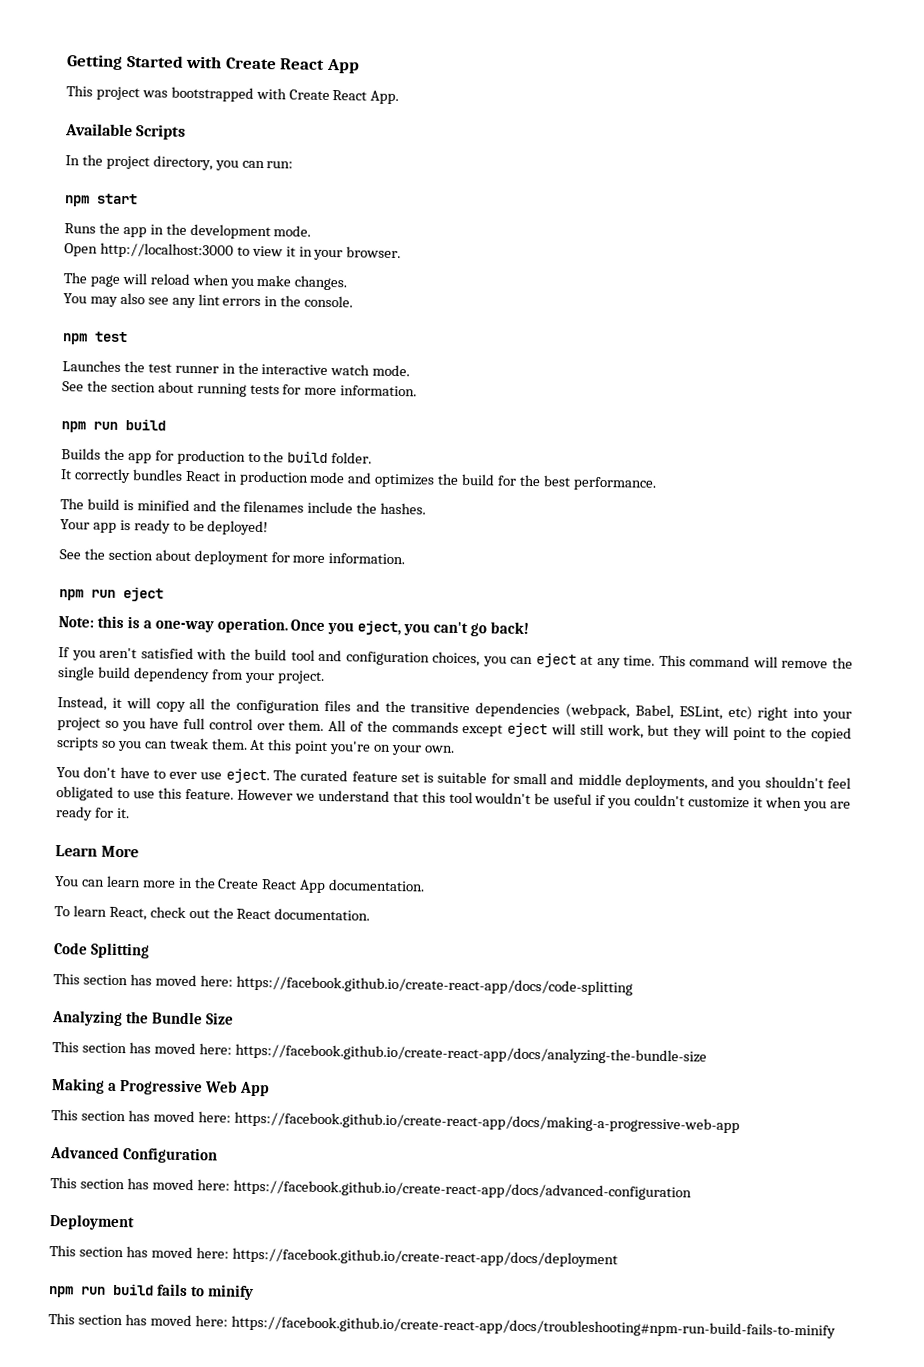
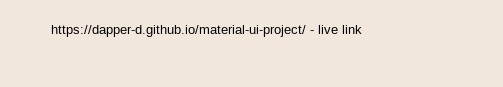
[66,54,360,74] [66,85,400,105] [64,123,187,140] [65,154,294,171] [64,193,138,207] [64,222,312,240] [64,242,402,261] [63,272,348,291] [63,292,354,309] [62,331,128,345] [62,360,411,377] [62,380,418,397] [61,419,166,433] [61,448,373,465] [60,468,657,491] [60,498,427,515] [60,519,269,536] [59,548,406,566] [59,587,164,602] [58,615,529,637] [58,647,853,669] [58,666,325,684] [57,696,853,722] [57,717,852,742] [56,737,455,756] [56,766,852,791] [56,786,852,812] [55,806,130,821] [55,845,140,858] [54,875,426,894] [54,905,371,921] [53,942,151,959] [53,973,633,996] [51,1010,235,1027] [52,1041,707,1065] [51,1078,271,1097] [51,1109,740,1134] [49,1146,219,1164] [50,1177,692,1201] [49,1214,135,1231] [49,1245,618,1268] [48,1283,255,1301] [48,1313,836,1339] Getting Started with Create React App // This project was bootstrapped with Create React App. // Available Scripts // In the project directory, you can run: // npm start // Runs the app in the development mode. // Open http://localhost:3000 to view it in your browser. // The page will reload when you make changes. // You may also see any lint errors in the console. // npm test // Launches the test runner in the interactive watch mode. // See the section about running tests for more information. // npm run build // Builds the app for production to the build folder. // It correctly bundles React in production mode and optimizes the build for the best performance. // The build is minified and the filenames include the hashes. // Your app is ready to be deployed! // See the section about deployment for more information. // npm run eject // Note: this is a one-way operation. Once you eject, you can't go back! // If you aren't satisfied with the build tool and configuration choices, you can eject at any time. This command will remove the single build dependency from your project. // Instead, it will copy all the configuration files and the transitive dependencies (webpack, Babel, ESLint, etc) right into your project so you have full control over them. All of the commands except eject will still work, but they will point to the copied scripts so you can tweak them. At this point you're on your own. // You don't have to ever use eject. The curated feature set is suitable for small and middle deployments, and you shouldn't feel obligated to use this feature. However we understand that this tool wouldn't be useful if you couldn't customize it when you are ready for it. // Learn More // You can learn more in the Create React App documentation. // To learn React, check out the React documentation. // Code Splitting // This section has moved here: https://facebook.github.io/create-react-app/docs/code-splitting // Analyzing the Bundle Size // This section has moved here: https://facebook.github.io/create-react-app/docs/analyzing-the-bundle-size // Making a Progressive Web App // This section has moved here: https://facebook.github.io/create-react-app/docs/making-a-progressive-web-app // Advanced Configuration // This section has moved here: https://facebook.github.io/create-react-app/docs/advanced-configuration // Deployment // This section has moved here: https://facebook.github.io/create-react-app/docs/deployment // npm run build fails to minify // This section has moved here: https://facebook.github.io/create-react-app/docs/troubleshooting#npm-run-build-fails-to-minify -> [51,25,362,37] https://dapper-d.github.io/material-ui-project/ - live link

